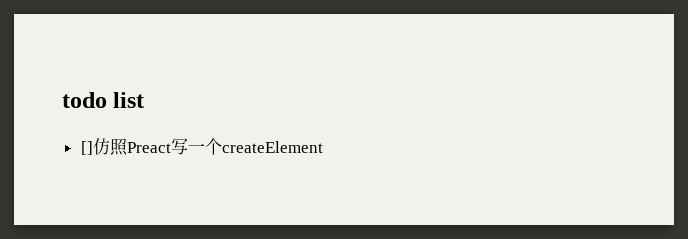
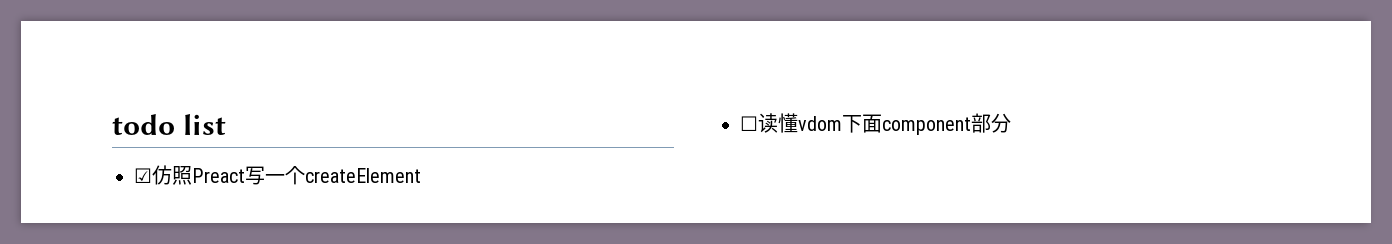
[80,141,93,155] [] -> [134,168,152,183] ☑
(323, 147) none -> [740,113,1011,135] // ☐读懂vdom下面component部分

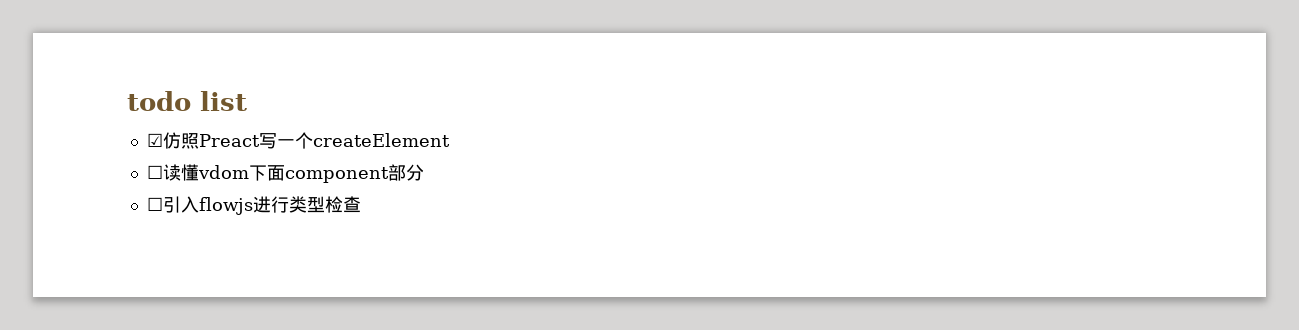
(1011, 123) none -> [146,196,361,215] // ☐引入flowjs进行类型检查

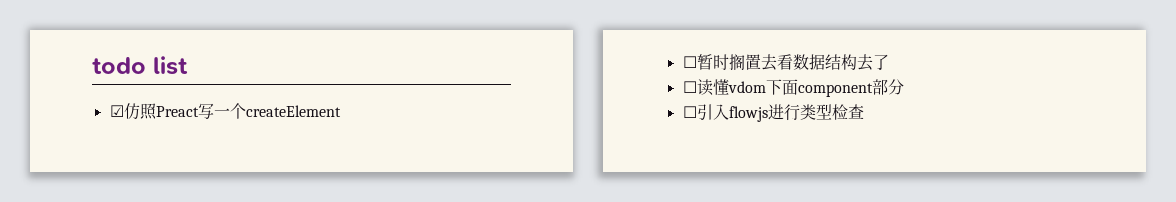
(450, 140) none -> [682,54,889,71] // ☐暂时搁置去看数据结构去了

